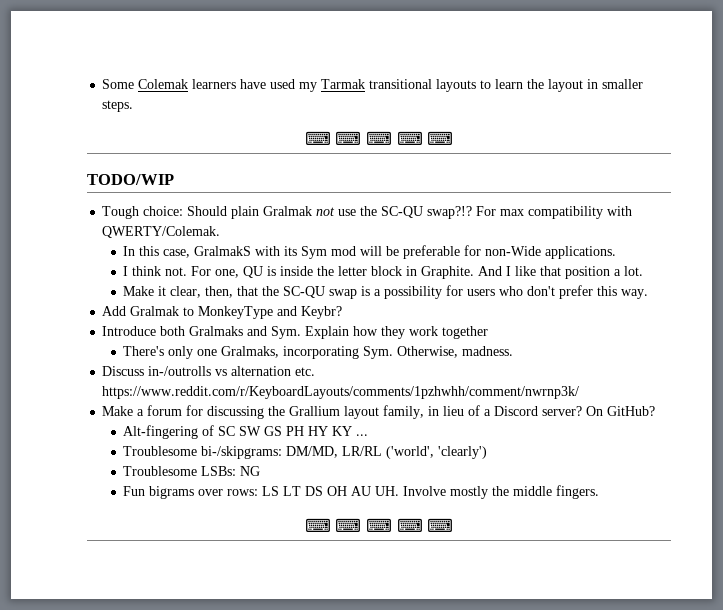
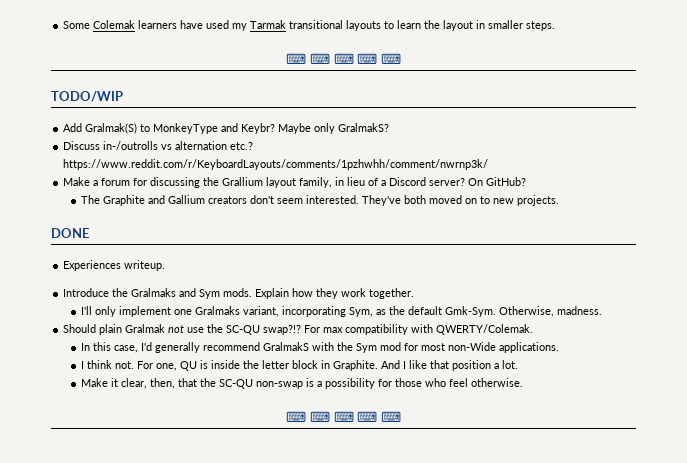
[102,206,184,219] Tough choice: -> [63,123,390,134] [63,141,254,150] [63,159,489,170] [63,177,527,188] [80,195,559,206] [51,228,89,238] [63,260,166,271] [63,288,415,299] [80,306,602,317] Add Gralmak(S) to MonkeyType and Keybr? Maybe only GralmakS? // Discuss in-/outrolls vs alternation etc.? https://www.reddit.com/r/KeyboardLayouts/comments/1pzhwhh/comment/nwrnp3k/ // Make a forum for discussing the Grallium layout family, in lieu of a Discord server? On GitHub? // The Graphite and Gallium creators don't seem interested. They've both moved on to new projects. // DONE // Experiences writeup. // Introduce the Gralmaks and Sym mods. Explain how they work together. // I'll only implement one Gralmaks variant, incorporating Sym, as the default Gmk-Sym. Otherwise, madness. //
(191, 253) none -> [140,342,260,353] I'd generally recommend
[284,246,298,256] its -> [336,342,353,351] the
[360,245,482,259] will be preferable for -> [403,343,445,351] for most
[329,289,358,299] swap -> [255,381,303,389] non-swap
[467,285,649,299] [102,306,343,319] [102,326,489,339] [123,346,514,359] [102,366,316,376] [102,386,580,399] [102,405,656,419] [123,425,369,439] [123,446,488,459] [123,466,261,476] [123,485,600,499] users who don't prefer this way. // Add Gralmak to MonkeyType and Keybr? // Introduce both Gralmaks and Sym. Explain how they work together // There's only one Gralmaks, incorporating Sym. Otherwise, madness. // Discuss in-/outrolls vs alternation etc. https://www.reddit.com/r/KeyboardLayouts/comments/1pzhwhh/comment/nwrnp3k/ // Make a forum for discussing the Grallium layout family, in lieu of a Discord server? On GitHub? // Alt-fingering of SC SW GS PH HY KY ... // Troublesome bi-/skipgrams: DM/MD, LR/RL ('world', 'clearly') // Troublesome LSBs: NG // Fun bigrams over rows: LS LT DS OH AU UH. Involve mostly the middle fingers. -> [394,378,523,387] those who feel otherwise.

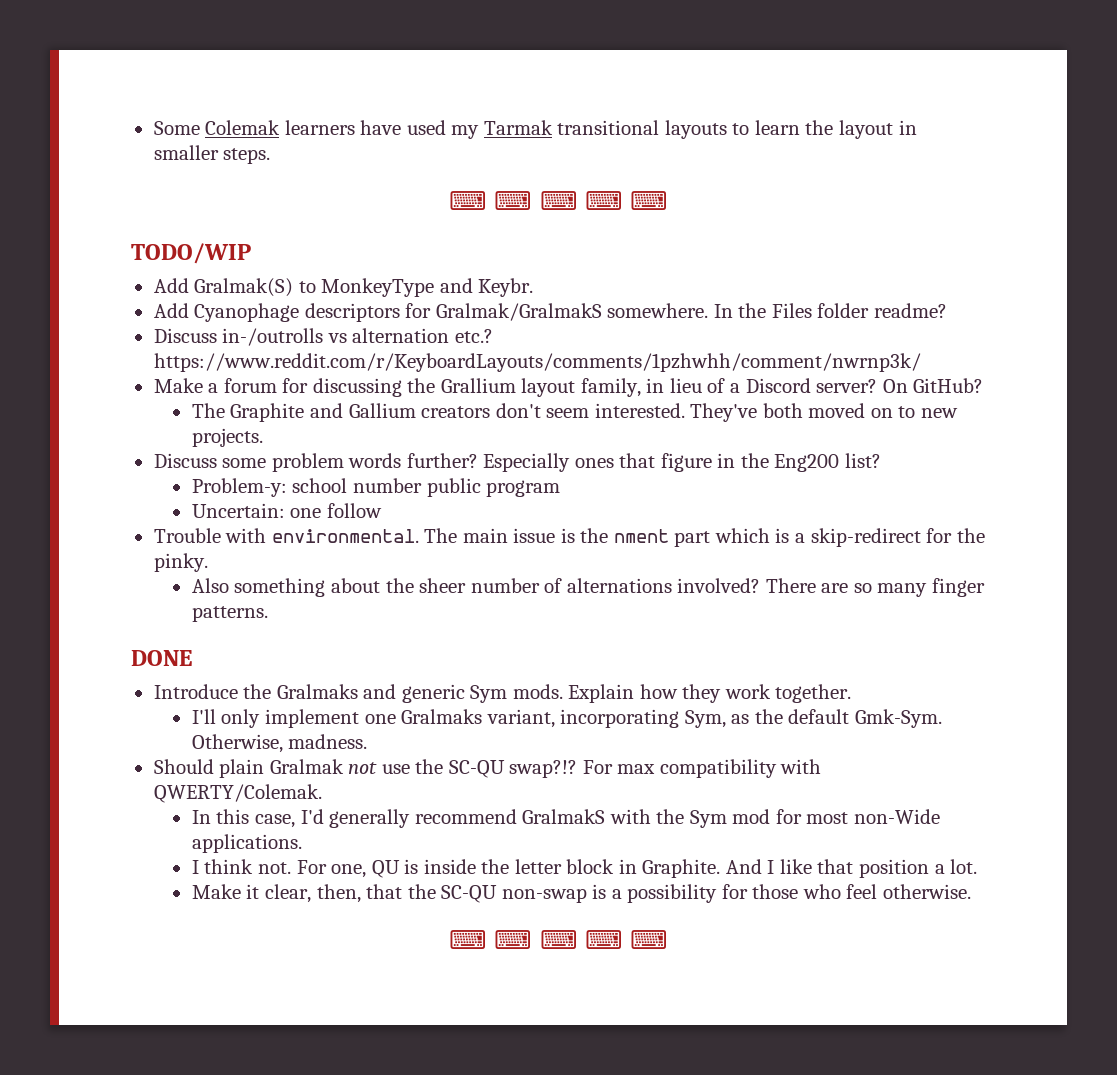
[241,123,390,134] Keybr? Maybe only GralmakS? -> [478,278,534,297] [153,303,947,322] Keybr. // Add Cyanophage descriptors for Gralmak/GralmakS somewhere. In the Files folder readme?
(559, 200) none -> [153,453,881,472] [191,478,561,497] [191,503,382,518] [153,528,985,547] [153,553,208,572] [191,578,985,597] [191,606,268,622] // Discuss some problem words further? Especially ones that figure in the Eng200 list? // Problem-y: school number public program // Uncertain: one follow // Trouble with environmental. The main issue is the nment part which is a skip-redirect for the pinky. // Also something about the sheer number of alternations involved? There are so many finger patterns.
[63,260,166,271] // Experiences writeup. -> (192, 658) none
(197, 292) none -> [401,684,465,703] generic

